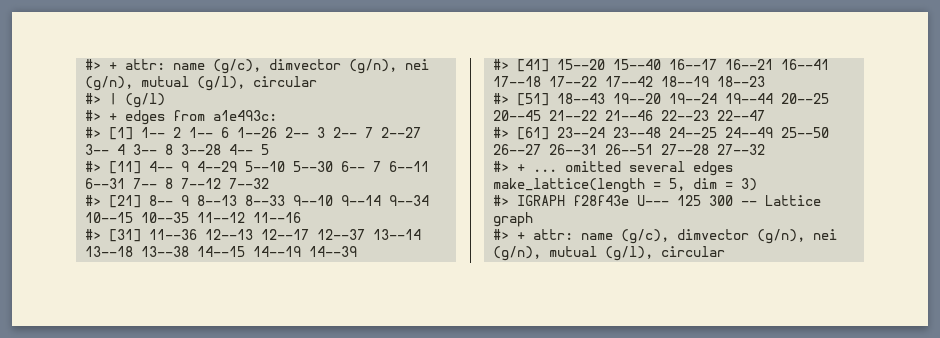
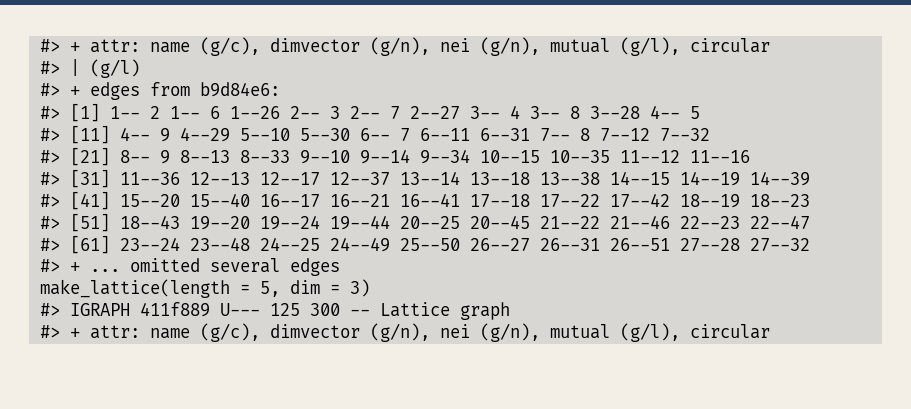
[213,110,278,121] a1e493c: -> [199,82,280,97] b9d84e6:
[573,195,630,206] f28f43e -> [139,302,210,317] 411f889

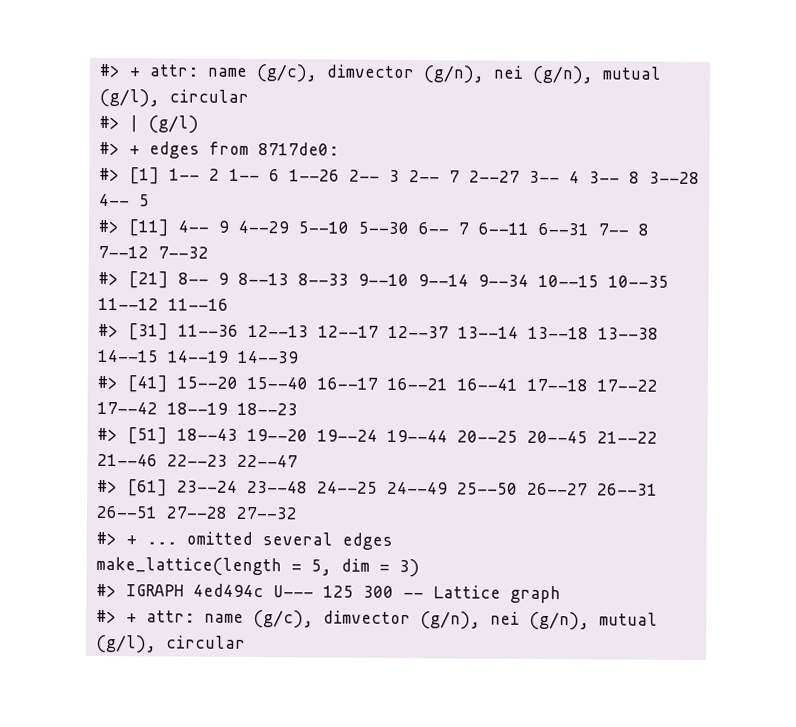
[199,82,280,97] b9d84e6: -> [257,142,339,156] 8717de0:
[139,302,210,317] 411f889 -> [192,583,264,598] 4ed494c

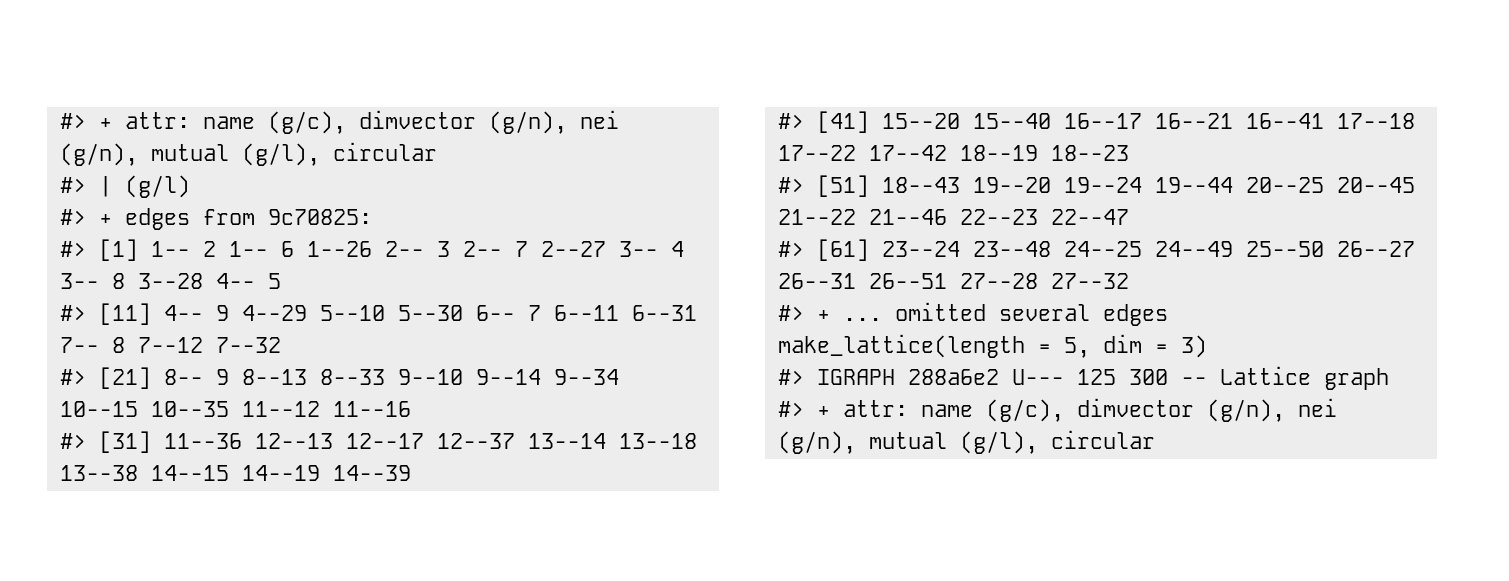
[257,142,339,156] 8717de0: -> [267,209,372,225] 9c70825:
[192,583,264,598] 4ed494c -> [907,369,999,385] 288a6e2

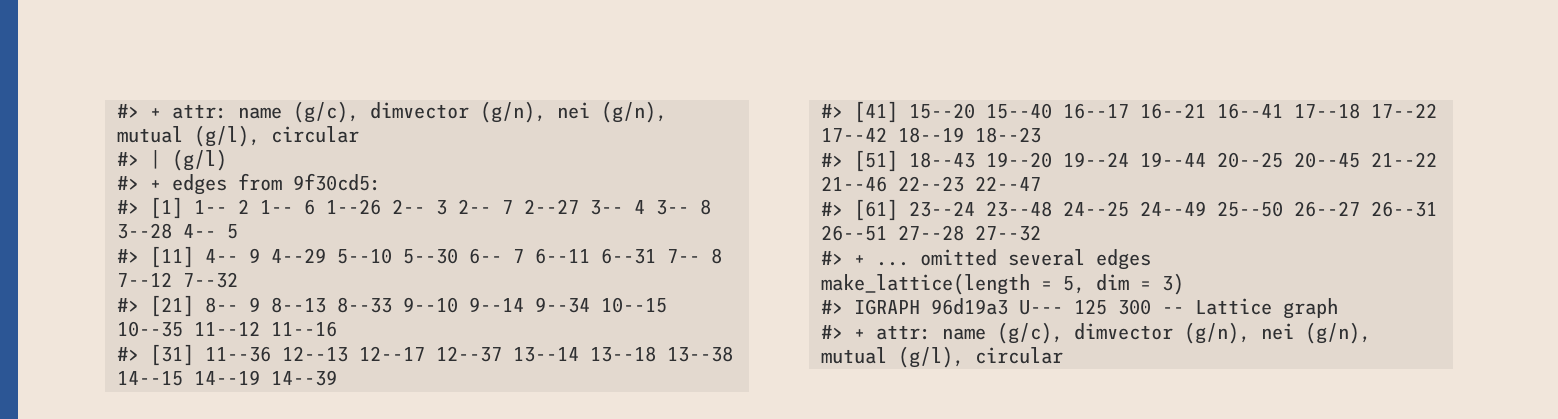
[267,209,372,225] 9c70825: -> [293,173,382,191] 9f30cd5:
[907,369,999,385] 288a6e2 -> [931,298,1009,315] 96d19a3

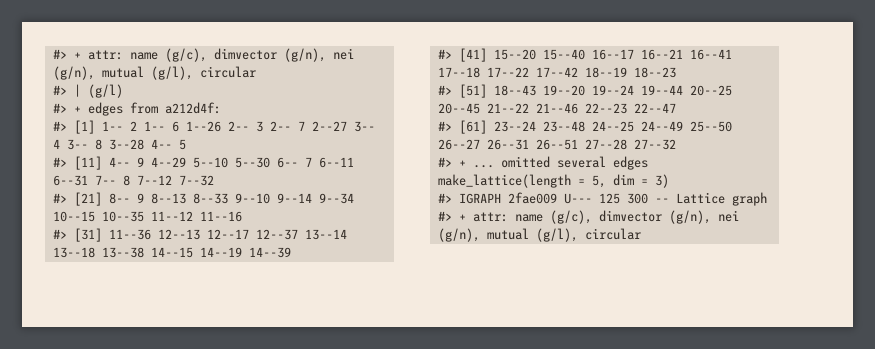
[293,173,382,191] 9f30cd5: -> [165,102,222,114] a212d4f:
[931,298,1009,315] 96d19a3 -> [508,192,558,204] 2fae009

